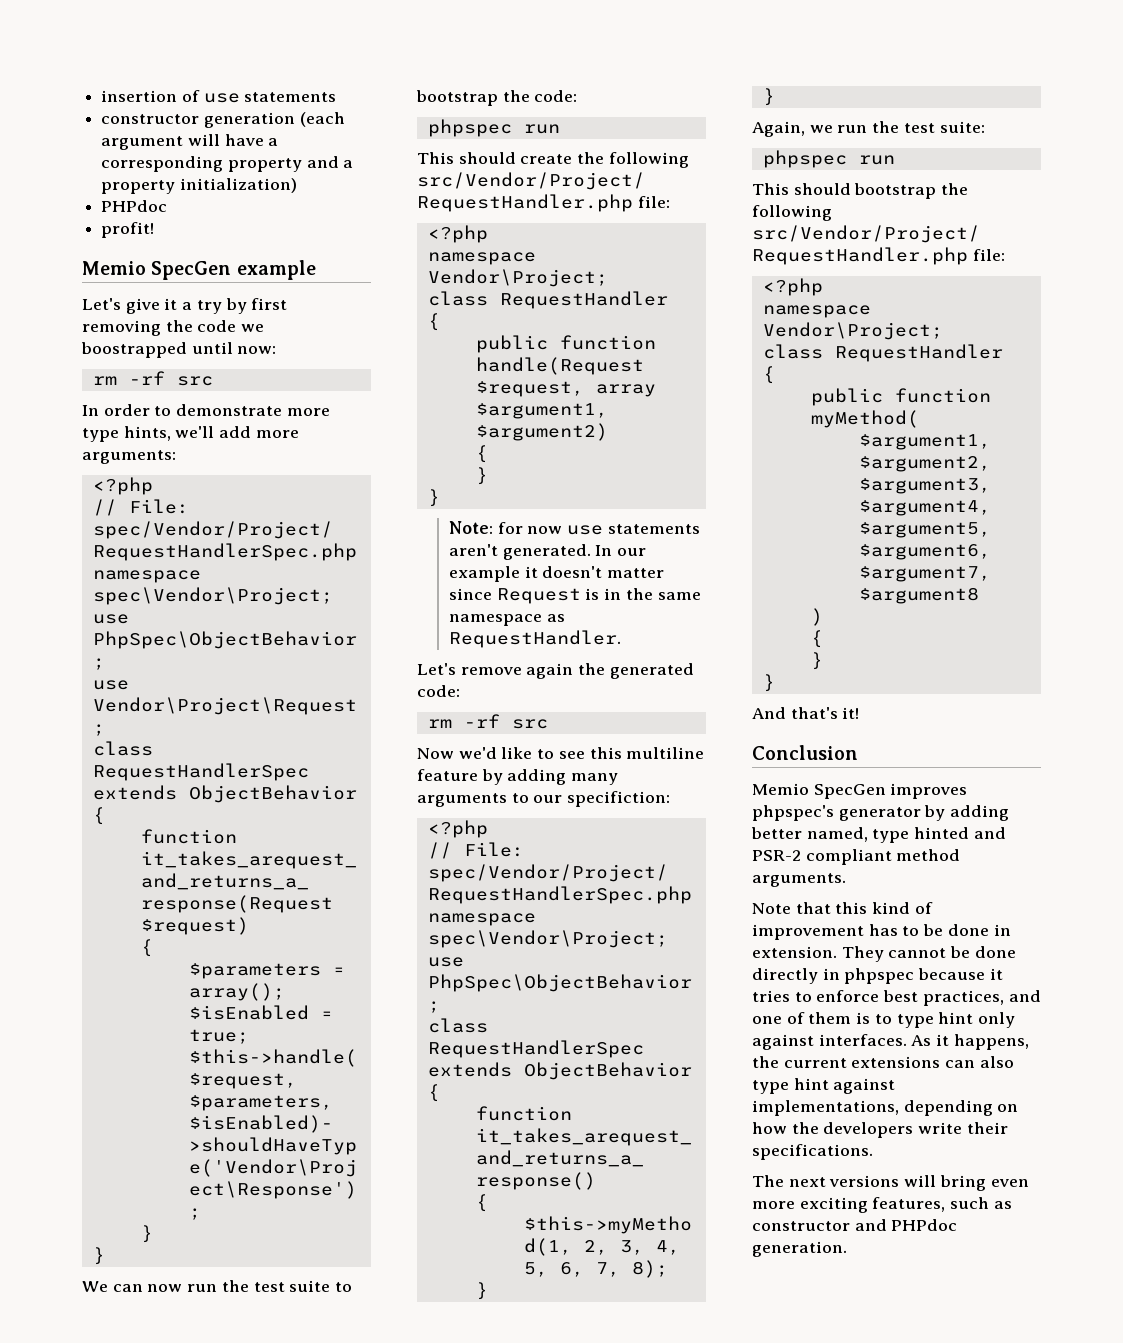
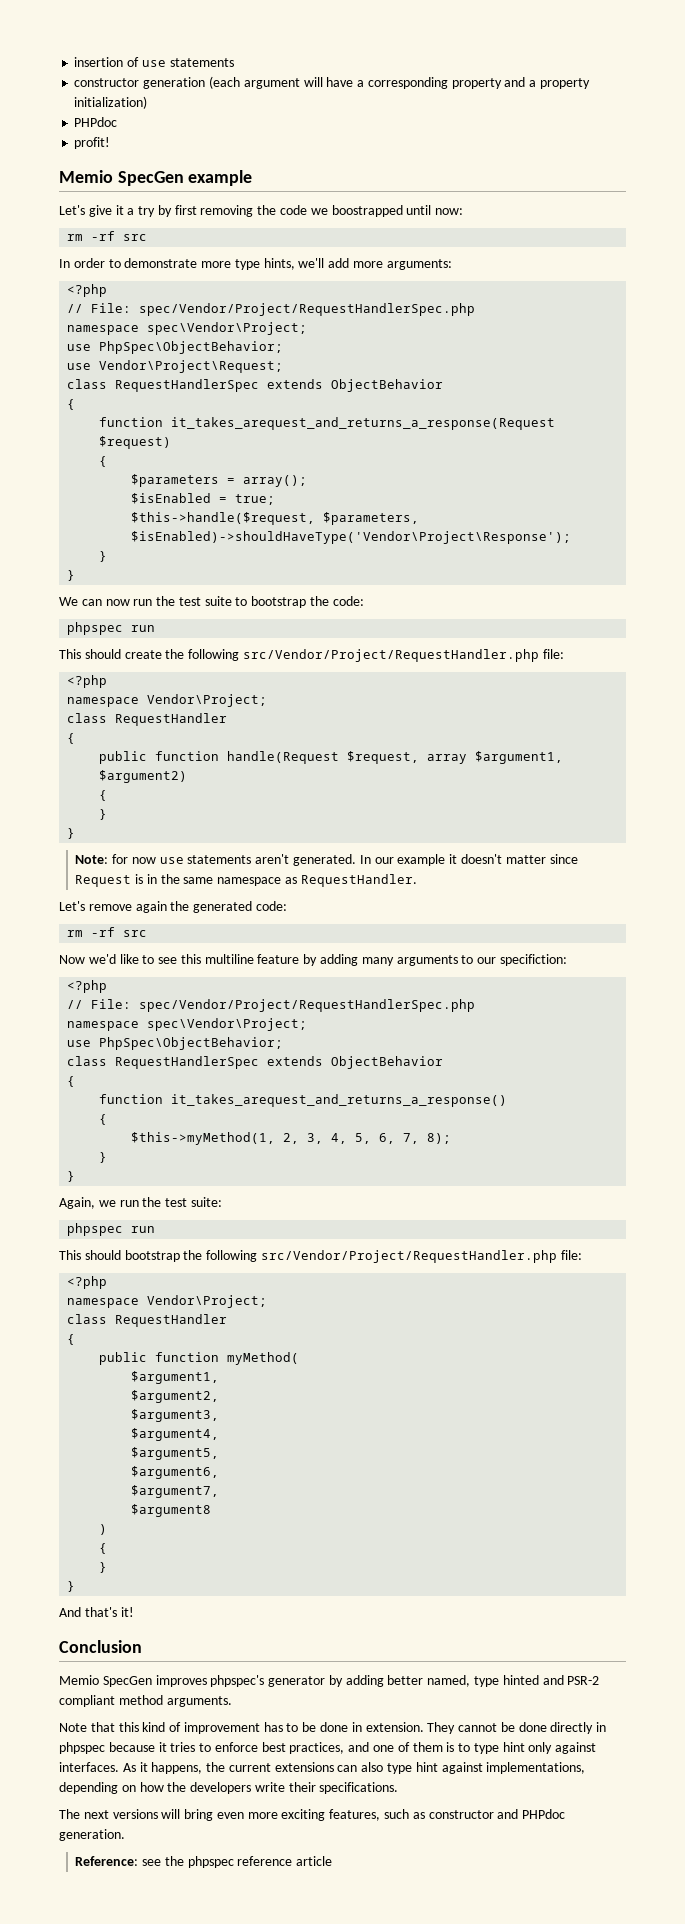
(847, 1249) none -> [75,1856,333,1868] // Reference: see the phpspec reference article

